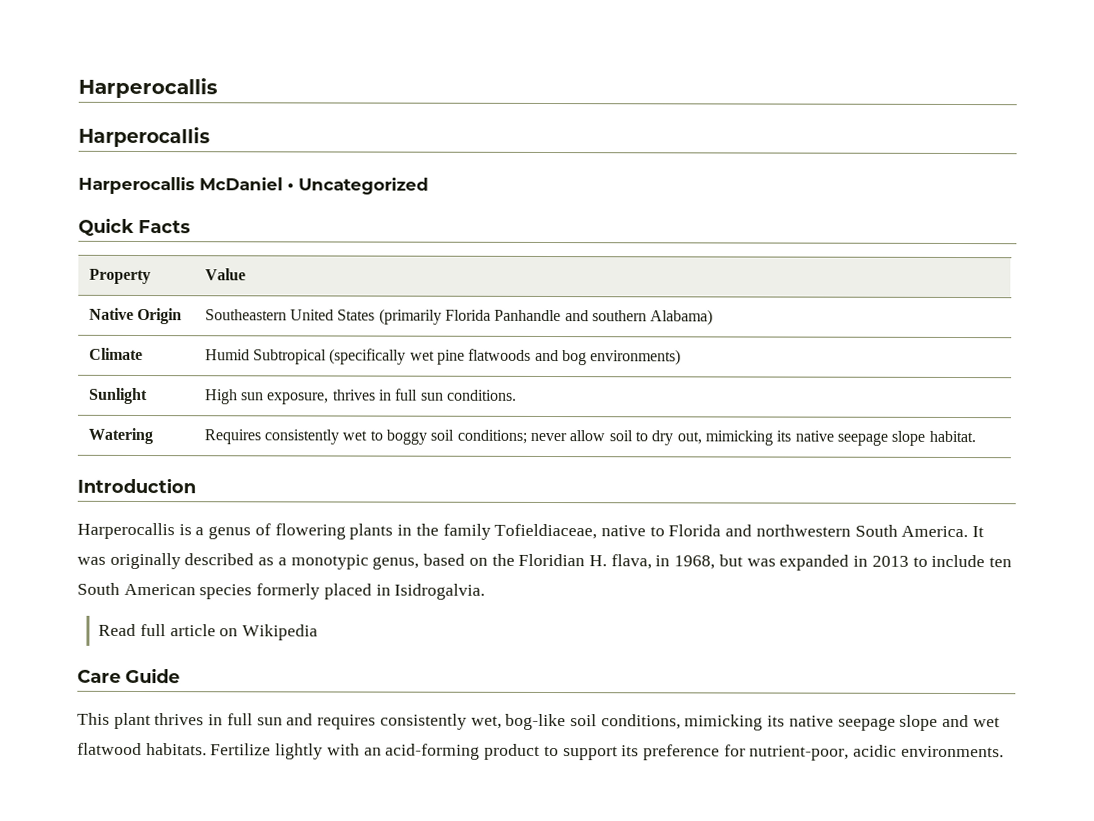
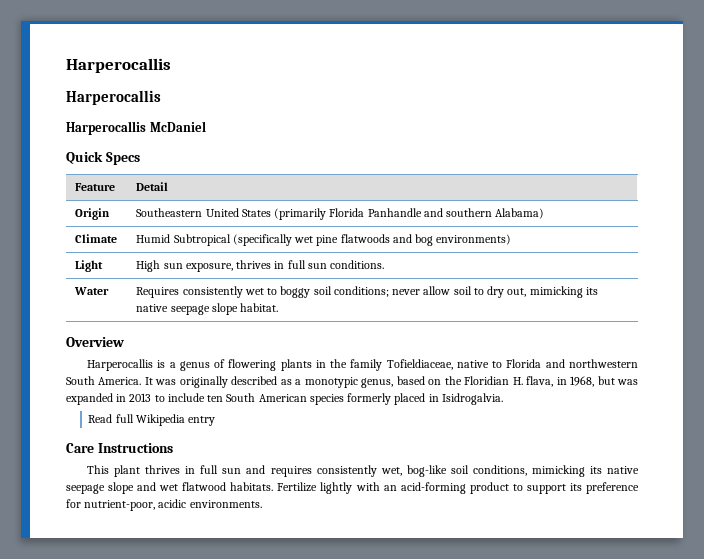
[287,177,429,195] • Uncategorized -> (206, 126) none
[138,220,191,234] [88,268,151,285] [204,268,246,281] [88,307,134,320] Facts // Property | Value // Native -> [105,152,140,165] [75,183,116,191] [136,182,169,191] Specs // Feature | Detail //
[88,387,148,405] Sunlight -> [75,260,104,272] Light
[87,427,153,445] Watering -> [74,287,110,295] Water
[77,477,196,494] Introduction -> [66,337,124,347] Overview
[169,624,239,637] article on -> (134, 418) none
(319, 632) none -> [188,416,216,426] entry
[125,667,180,684] Guide -> [97,443,173,453] Instructions

